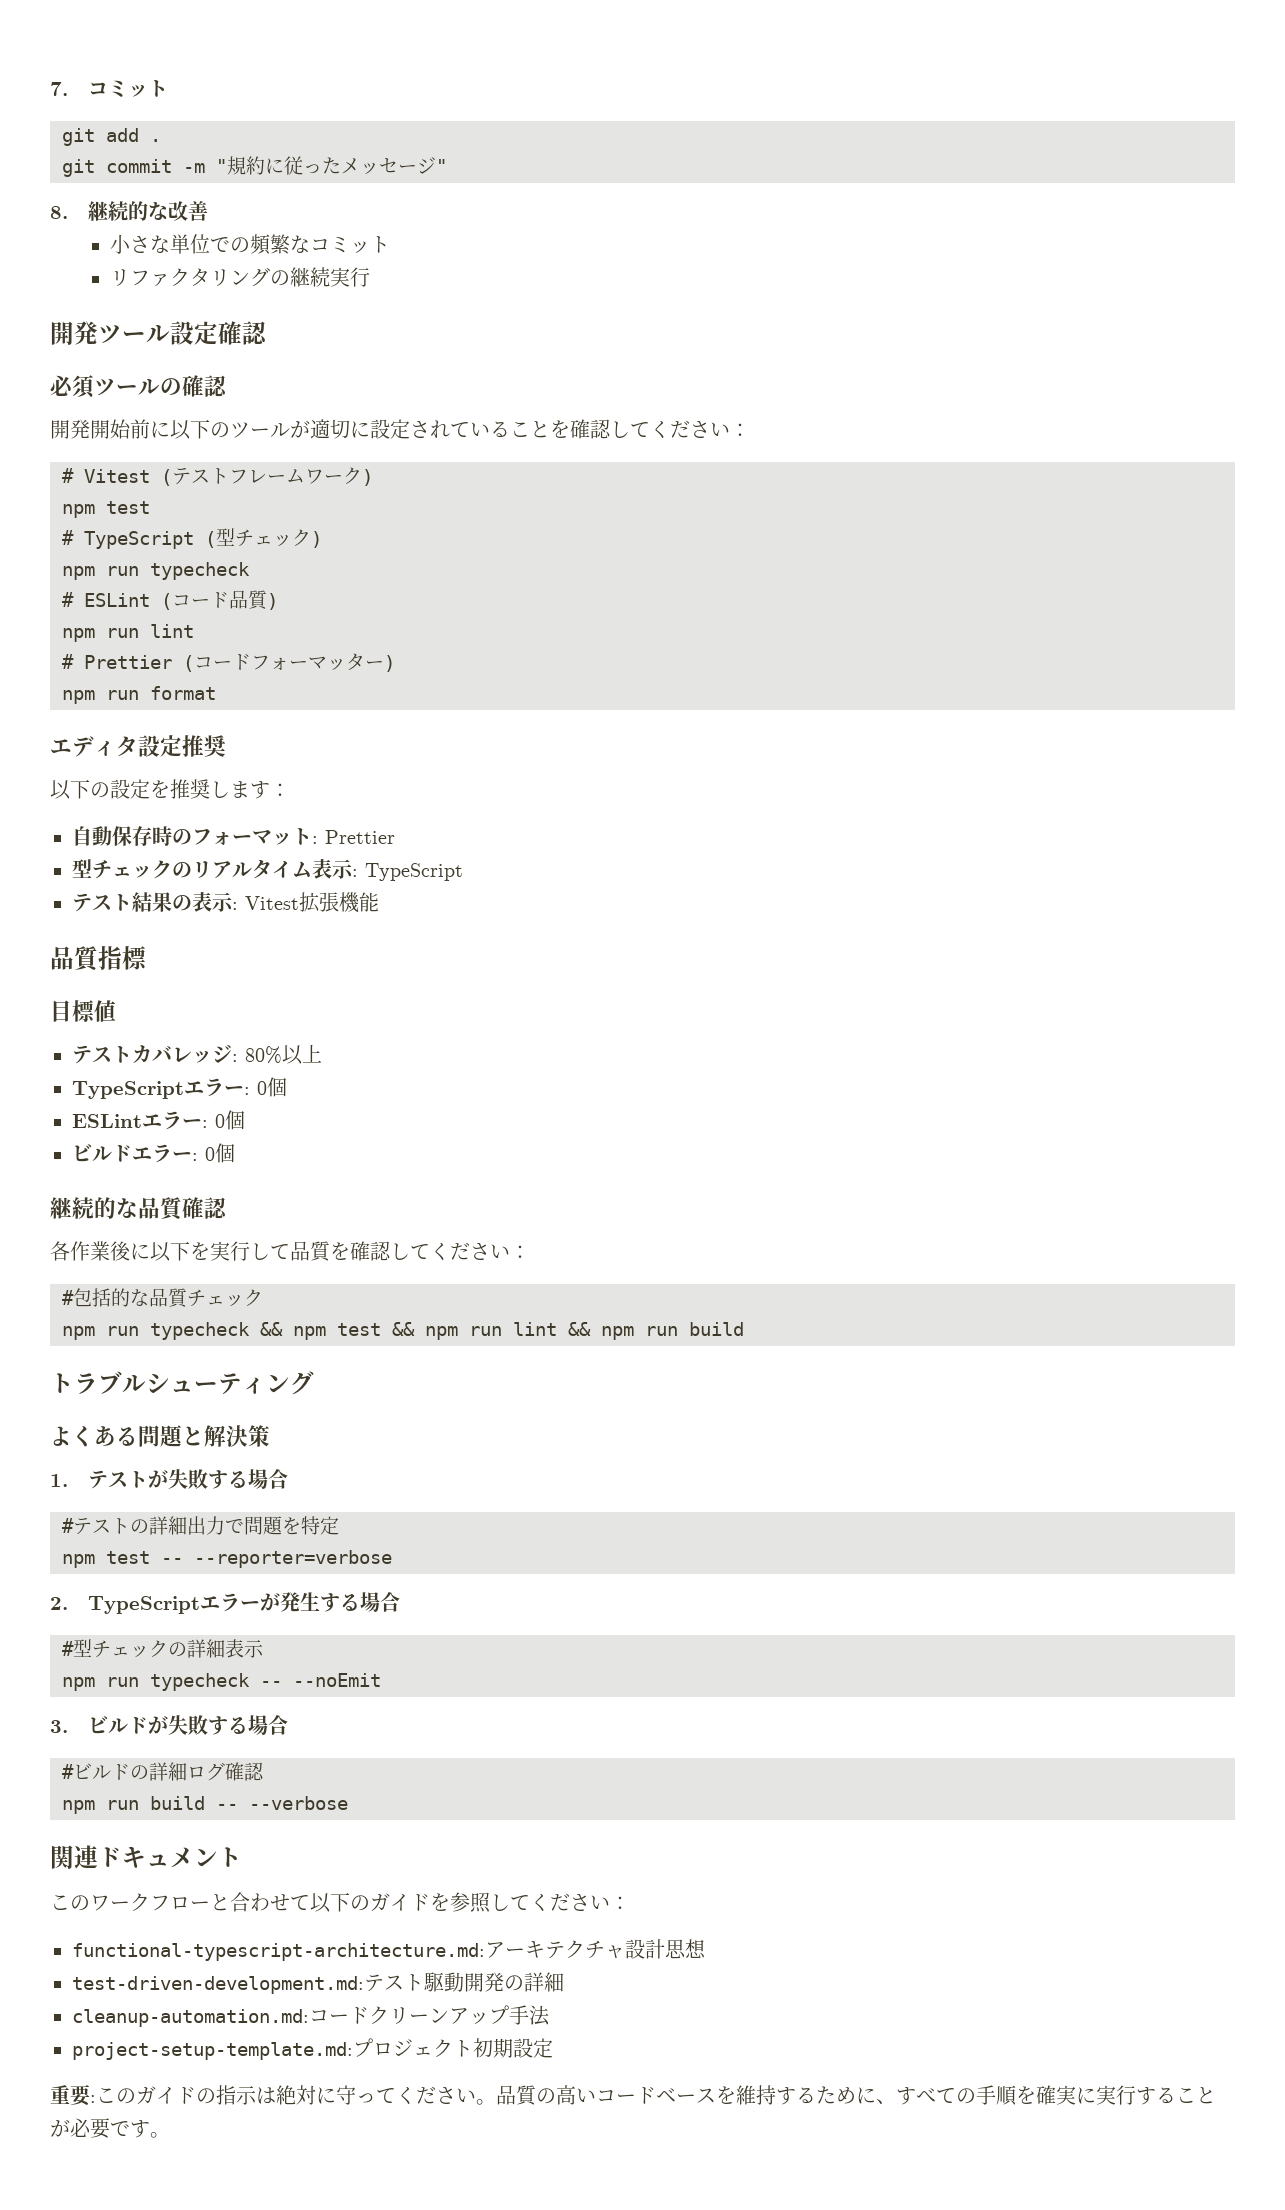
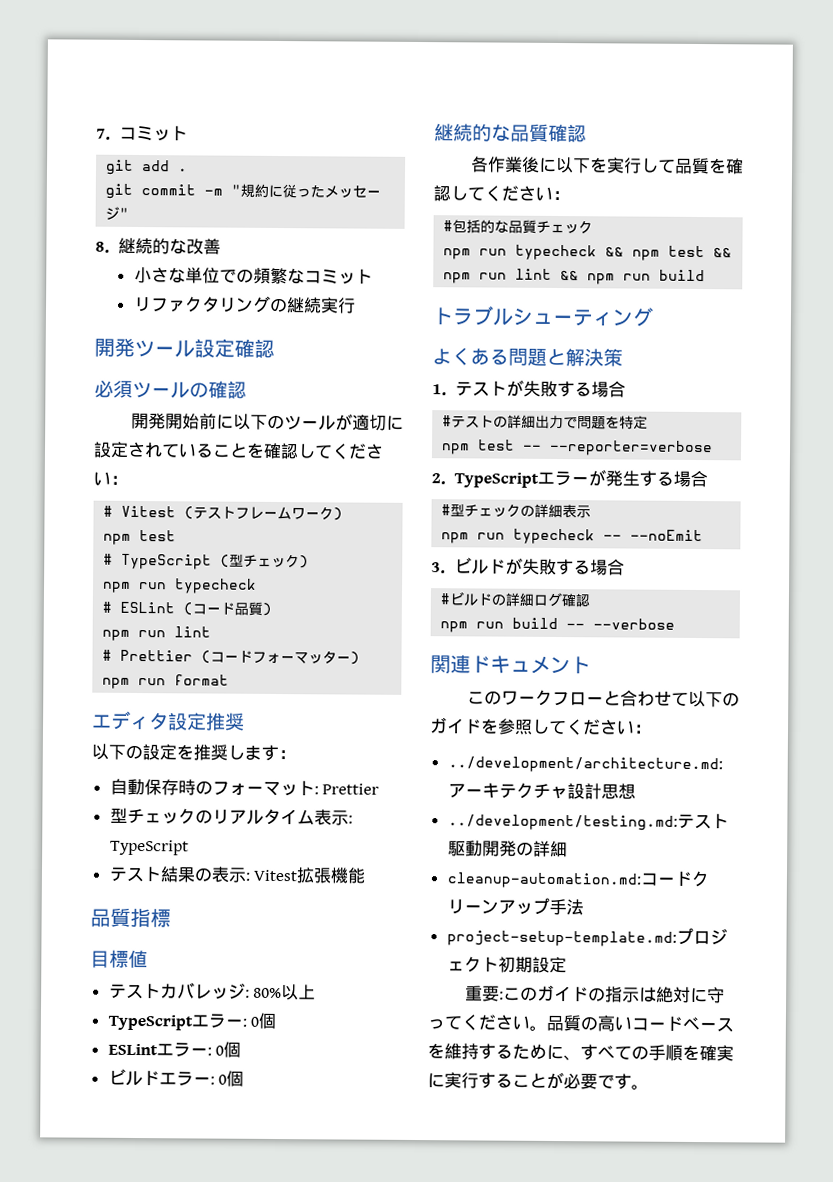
[72,1943,485,1961] functional-typescript-architecture.md: -> [447,756,723,774] ../development/architecture.md:
[72,1976,364,1994] test-driven-development.md: -> [447,814,678,831] ../development/testing.md:

